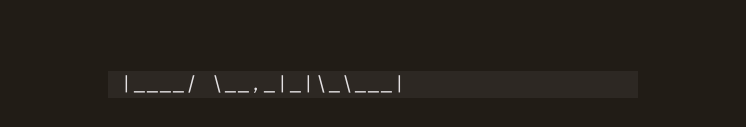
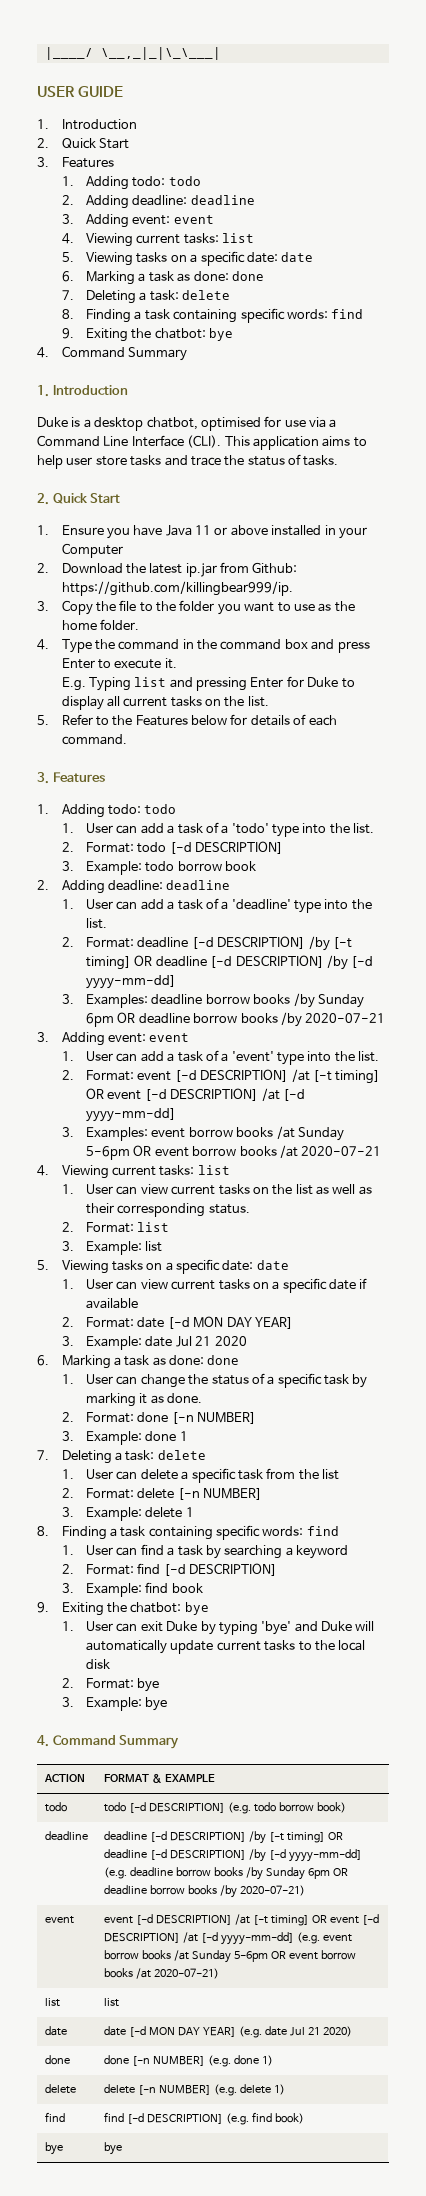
(406, 84) none -> [37,86,123,97] [37,119,137,130] [37,138,129,149] [37,157,114,168] [61,176,201,190] [61,195,255,209] [61,214,214,228] [61,233,255,247] [61,251,314,266] [61,271,264,285] [61,290,231,304] [61,308,364,323] [61,328,234,342] [37,346,187,361] [37,385,128,397] [37,416,337,431] [37,435,367,450] [37,454,339,469] [37,493,121,505] [37,525,367,539] [61,543,123,558] [37,562,298,577] [61,581,293,596] [37,600,355,615] [61,619,139,630] [37,639,370,653] [61,658,177,669] [61,676,355,691] [61,696,269,710] [37,714,337,726] [61,734,127,745] [37,772,105,784] [37,804,177,818] [61,822,375,837] [61,841,284,854] [61,861,257,875] [37,880,231,894] [61,898,372,913] [86,918,108,929] [61,936,352,951] [86,955,374,970] [86,975,177,989] [61,993,364,1008] [86,1012,386,1027] [37,1032,190,1046] [61,1050,380,1065] [61,1069,381,1084] [86,1088,305,1101] [86,1108,177,1122] [61,1126,344,1141] [86,1145,382,1160] [37,1165,230,1179] [61,1184,372,1195] [86,1203,250,1217] [61,1222,170,1233] [61,1241,163,1255] [37,1259,289,1274] [61,1278,368,1293] [86,1298,139,1309] [61,1316,293,1329] [61,1336,247,1350] [37,1355,240,1369] [61,1373,368,1388] [86,1393,203,1407] [61,1412,257,1424] [61,1431,188,1445] [37,1450,206,1464] [61,1468,340,1483] [61,1488,263,1500] [61,1507,194,1521] [37,1525,339,1540] [61,1544,349,1559] [61,1563,278,1576] [61,1582,203,1597] [37,1602,209,1616] [61,1621,375,1635] [86,1640,366,1654] [86,1659,111,1669] [61,1678,160,1692] [61,1697,168,1711] [37,1735,180,1749] [43,1774,85,1782] [103,1774,215,1783] [44,1802,67,1812] [103,1802,346,1814] [44,1831,88,1841] [103,1831,343,1844] [103,1849,362,1862] [103,1867,348,1880] [103,1885,305,1898] [44,1916,74,1924] [103,1914,379,1926] [103,1932,352,1945] [103,1950,356,1963] [103,1968,219,1979] [44,1998,60,2007] [103,1998,119,2007] [44,2026,67,2036] [103,2026,352,2038] [44,2055,70,2065] [103,2055,273,2067] [44,2084,76,2094] [103,2084,285,2096] [44,2112,65,2122] [103,2112,304,2125] [44,2142,63,2155] [103,2142,122,2155] // USER GUIDE // 1. Introduction // 2. Quick Start // 3. Features // 1. Adding todo: todo // 2. Adding deadline: deadline // 3. Adding event: event // 4. Viewing current tasks: list // 5. Viewing tasks on a specific date: date // 6. Marking a task as done: done // 7. Deleting a task: delete // 8. Finding a task containing specific words: find // 9. Exiting the chatbot: bye // 4. Command Summary // 1. Introduction // Duke is a desktop chatbot, optimised for use via a Command Line Interface (CLI). This application aims to help user store tasks and trace the status of tasks. // 2. Quick Start // 1. Ensure you have Java 11 or above installed in your Computer // 2. Download the latest ip.jar from Github: https://github.com/killingbear999/ip. // 3. Copy the file to the folder you want to use as the home folder. // 4. Type the command in the command box and press Enter to execute it. // E.g. Typing list and pressing Enter for Duke to display all current tasks on the list. // 5. Refer to the Features below for details of each command. // 3. Features // 1. Adding todo: todo // 1. User can add a task of a 'todo' type into the list. // 2. Format: todo [-d DESCRIPTION] // 3. Example: todo borrow book // 2. Adding deadline: deadline // 1. User can add a task of a 'deadline' type into the list. // 2. Format: deadline [-d DESCRIPTION] /by [-t timing] OR deadline [-d DESCRIPTION] /by [-d yyyy-mm-dd] // 3. Examples: deadline borrow books /by Sunday 6pm OR deadline borrow books /by 2020-07-21 // 3. Adding event: event // 1. User can add a task of a 'event' type into the list. // 2. Format: event [-d DESCRIPTION] /at [-t timing] OR event [-d DESCRIPTION] /at [-d yyyy-mm-dd] // 3. Examples: event borrow books /at Sunday 5-6pm OR event borrow books /at 2020-07-21 // 4. Viewing current tasks: list // 1. User can view current tasks on the list as well as their corresponding status. // 2. Format: list // 3. Example: list // 5. Viewing tasks on a specific date: date // 1. User can view current tasks on a specific date if available // 2. Format: date [-d MON DAY YEAR] // 3. Example: date Jul 21 2020 // 6. Marking a task as done: done // 1. User can change the status of a specific task by marking it as done. // 2. Format: done [-n NUMBER] // 3. Example: done 1 // 7. Deleting a task: delete // 1. User can delete a specific task from the list // 2. Format: delete [-n NUMBER] // 3. Example: delete 1 // 8. Finding a task containing specific words: find // 1. User can find a task by searching a keyword // 2. Format: find [-d DESCRIPTION] // 3. Example: find book // 9. Exiting the chatbot: bye // 1. User can exit Duke by typing 'bye' and Duke will automatically update current tasks to the local disk // 2. Format: bye // 3. Example: bye // 4. Command Summary // ACTION | FORMAT & EXAMPLE // todo | todo [-d DESCRIPTION] (e.g. todo borrow book) // deadline | deadline [-d DESCRIPTION] /by [-t timing] OR deadline [-d DESCRIPTION] /by [-d yyyy-mm-dd] (e.g. deadline borrow books /by Sunday 6pm OR deadline borrow books /by 2020-07-21) // event | event [-d DESCRIPTION] /at [-t timing] OR event [-d DESCRIPTION] /at [-d yyyy-mm-dd] (e.g. event borrow books /at Sunday 5-6pm OR event borrow books /at 2020-07-21) // list | list // date | date [-d MON DAY YEAR] (e.g. date Jul 21 2020) // done | done [-n NUMBER] (e.g. done 1) // delete | delete [-n NUMBER] (e.g. delete 1) // find | find [-d DESCRIPTION] (e.g. find book) // bye | bye

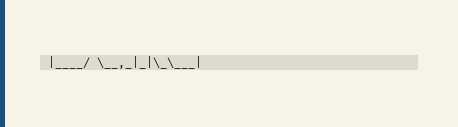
[37,86,123,97] [37,119,137,130] [37,138,129,149] [37,157,114,168] [61,176,201,190] [61,195,255,209] [61,214,214,228] [61,233,255,247] [61,251,314,266] [61,271,264,285] [61,290,231,304] [61,308,364,323] [61,328,234,342] [37,346,187,361] [37,385,128,397] [37,416,337,431] [37,435,367,450] [37,454,339,469] [37,493,121,505] [37,525,367,539] [61,543,123,558] [37,562,298,577] [61,581,293,596] [37,600,355,615] [61,619,139,630] [37,639,370,653] [61,658,177,669] [61,676,355,691] [61,696,269,710] [37,714,337,726] [61,734,127,745] [37,772,105,784] [37,804,177,818] [61,822,375,837] [61,841,284,854] [61,861,257,875] [37,880,231,894] [61,898,372,913] [86,918,108,929] [61,936,352,951] [86,955,374,970] [86,975,177,989] [61,993,364,1008] [86,1012,386,1027] [37,1032,190,1046] [61,1050,380,1065] [61,1069,381,1084] [86,1088,305,1101] [86,1108,177,1122] [61,1126,344,1141] [86,1145,382,1160] [37,1165,230,1179] [61,1184,372,1195] [86,1203,250,1217] [61,1222,170,1233] [61,1241,163,1255] [37,1259,289,1274] [61,1278,368,1293] [86,1298,139,1309] [61,1316,293,1329] [61,1336,247,1350] [37,1355,240,1369] [61,1373,368,1388] [86,1393,203,1407] [61,1412,257,1424] [61,1431,188,1445] [37,1450,206,1464] [61,1468,340,1483] [61,1488,263,1500] [61,1507,194,1521] [37,1525,339,1540] [61,1544,349,1559] [61,1563,278,1576] [61,1582,203,1597] [37,1602,209,1616] [61,1621,375,1635] [86,1640,366,1654] [86,1659,111,1669] [61,1678,160,1692] [61,1697,168,1711] [37,1735,180,1749] [43,1774,85,1782] [103,1774,215,1783] [44,1802,67,1812] [103,1802,346,1814] [44,1831,88,1841] [103,1831,343,1844] [103,1849,362,1862] [103,1867,348,1880] [103,1885,305,1898] [44,1916,74,1924] [103,1914,379,1926] [103,1932,352,1945] [103,1950,356,1963] [103,1968,219,1979] [44,1998,60,2007] [103,1998,119,2007] [44,2026,67,2036] [103,2026,352,2038] [44,2055,70,2065] [103,2055,273,2067] [44,2084,76,2094] [103,2084,285,2096] [44,2112,65,2122] [103,2112,304,2125] [44,2142,63,2155] [103,2142,122,2155] // USER GUIDE // 1. Introduction // 2. Quick Start // 3. Features // 1. Adding todo: todo // 2. Adding deadline: deadline // 3. Adding event: event // 4. Viewing current tasks: list // 5. Viewing tasks on a specific date: date // 6. Marking a task as done: done // 7. Deleting a task: delete // 8. Finding a task containing specific words: find // 9. Exiting the chatbot: bye // 4. Command Summary // 1. Introduction // Duke is a desktop chatbot, optimised for use via a Command Line Interface (CLI). This application aims to help user store tasks and trace the status of tasks. // 2. Quick Start // 1. Ensure you have Java 11 or above installed in your Computer // 2. Download the latest ip.jar from Github: https://github.com/killingbear999/ip. // 3. Copy the file to the folder you want to use as the home folder. // 4. Type the command in the command box and press Enter to execute it. // E.g. Typing list and pressing Enter for Duke to display all current tasks on the list. // 5. Refer to the Features below for details of each command. // 3. Features // 1. Adding todo: todo // 1. User can add a task of a 'todo' type into the list. // 2. Format: todo [-d DESCRIPTION] // 3. Example: todo borrow book // 2. Adding deadline: deadline // 1. User can add a task of a 'deadline' type into the list. // 2. Format: deadline [-d DESCRIPTION] /by [-t timing] OR deadline [-d DESCRIPTION] /by [-d yyyy-mm-dd] // 3. Examples: deadline borrow books /by Sunday 6pm OR deadline borrow books /by 2020-07-21 // 3. Adding event: event // 1. User can add a task of a 'event' type into the list. // 2. Format: event [-d DESCRIPTION] /at [-t timing] OR event [-d DESCRIPTION] /at [-d yyyy-mm-dd] // 3. Examples: event borrow books /at Sunday 5-6pm OR event borrow books /at 2020-07-21 // 4. Viewing current tasks: list // 1. User can view current tasks on the list as well as their corresponding status. // 2. Format: list // 3. Example: list // 5. Viewing tasks on a specific date: date // 1. User can view current tasks on a specific date if available // 2. Format: date [-d MON DAY YEAR] // 3. Example: date Jul 21 2020 // 6. Marking a task as done: done // 1. User can change the status of a specific task by marking it as done. // 2. Format: done [-n NUMBER] // 3. Example: done 1 // 7. Deleting a task: delete // 1. User can delete a specific task from the list // 2. Format: delete [-n NUMBER] // 3. Example: delete 1 // 8. Finding a task containing specific words: find // 1. User can find a task by searching a keyword // 2. Format: find [-d DESCRIPTION] // 3. Example: find book // 9. Exiting the chatbot: bye // 1. User can exit Duke by typing 'bye' and Duke will automatically update current tasks to the local disk // 2. Format: bye // 3. Example: bye // 4. Command Summary // ACTION | FORMAT & EXAMPLE // todo | todo [-d DESCRIPTION] (e.g. todo borrow book) // deadline | deadline [-d DESCRIPTION] /by [-t timing] OR deadline [-d DESCRIPTION] /by [-d yyyy-mm-dd] (e.g. deadline borrow books /by Sunday 6pm OR deadline borrow books /by 2020-07-21) // event | event [-d DESCRIPTION] /at [-t timing] OR event [-d DESCRIPTION] /at [-d yyyy-mm-dd] (e.g. event borrow books /at Sunday 5-6pm OR event borrow books /at 2020-07-21) // list | list // date | date [-d MON DAY YEAR] (e.g. date Jul 21 2020) // done | done [-n NUMBER] (e.g. done 1) // delete | delete [-n NUMBER] (e.g. delete 1) // find | find [-d DESCRIPTION] (e.g. find book) // bye | bye -> (202, 62) none

